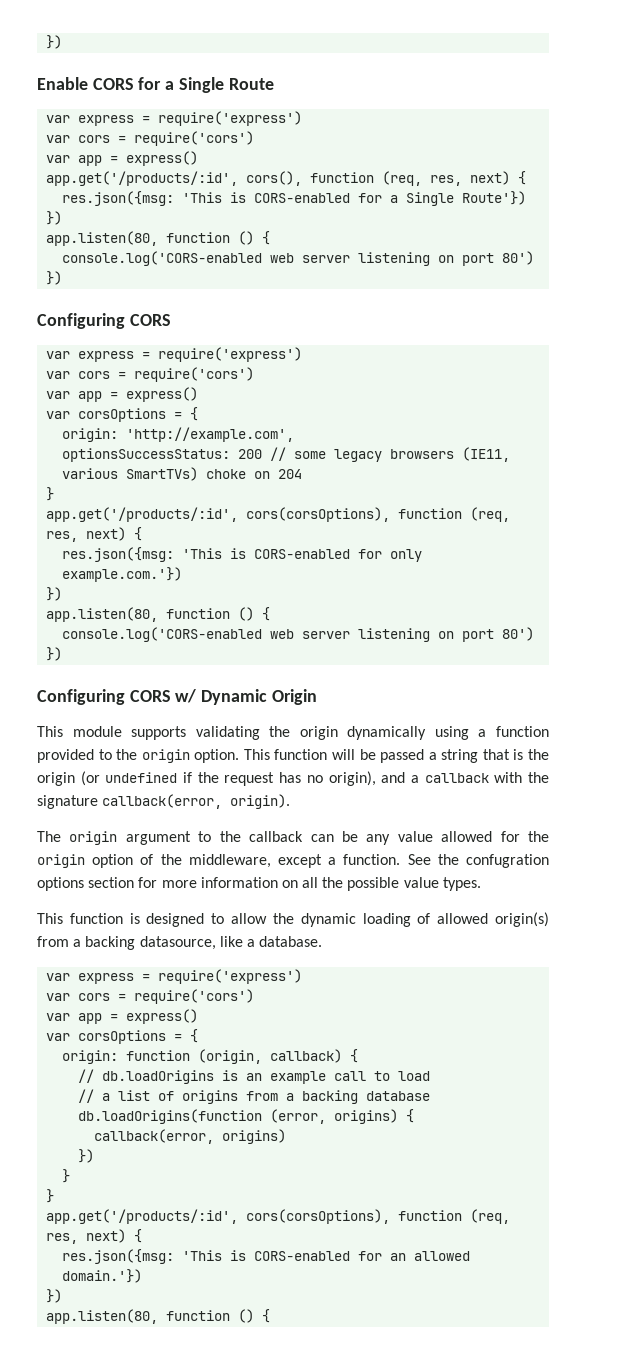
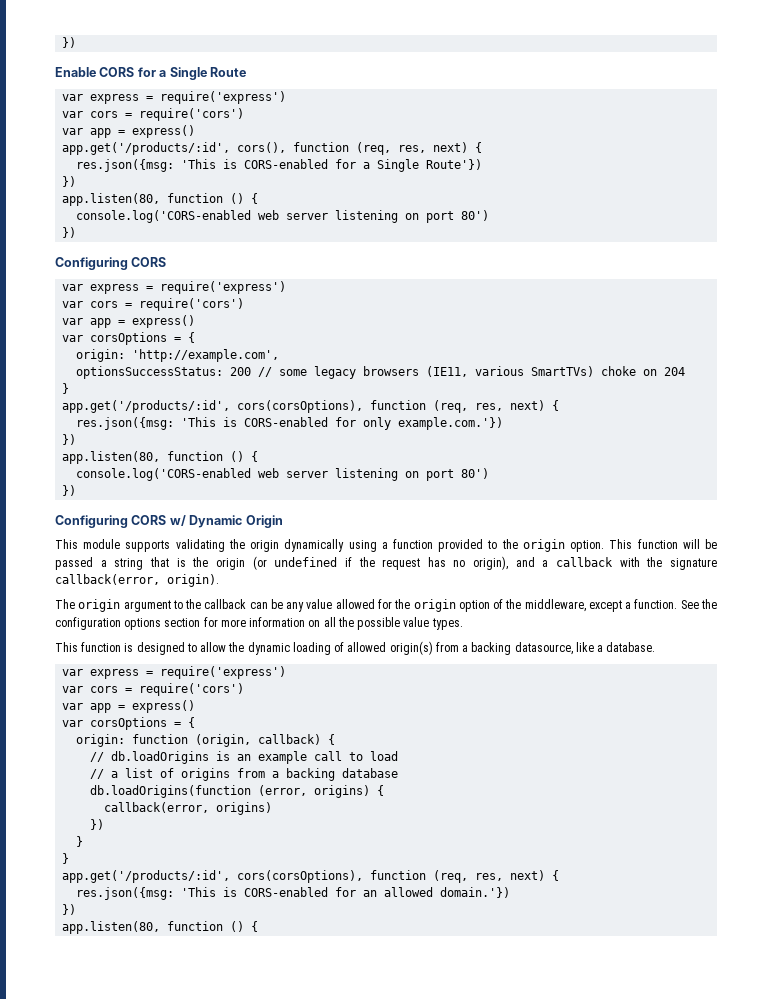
[465,854,549,868] confugration -> [55,617,121,630] configuration

